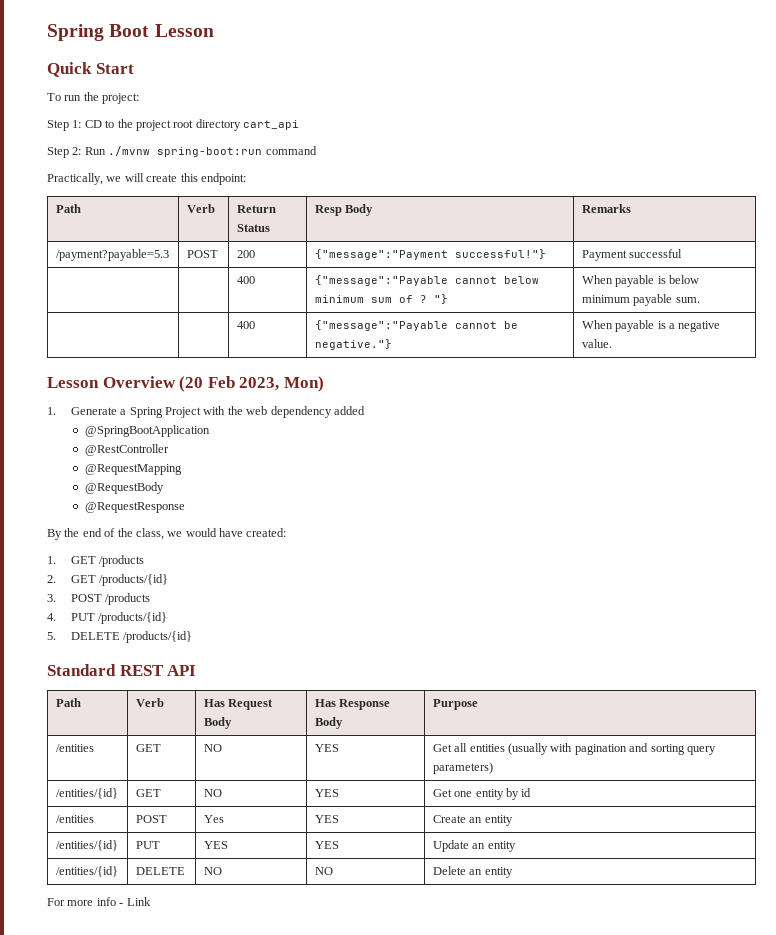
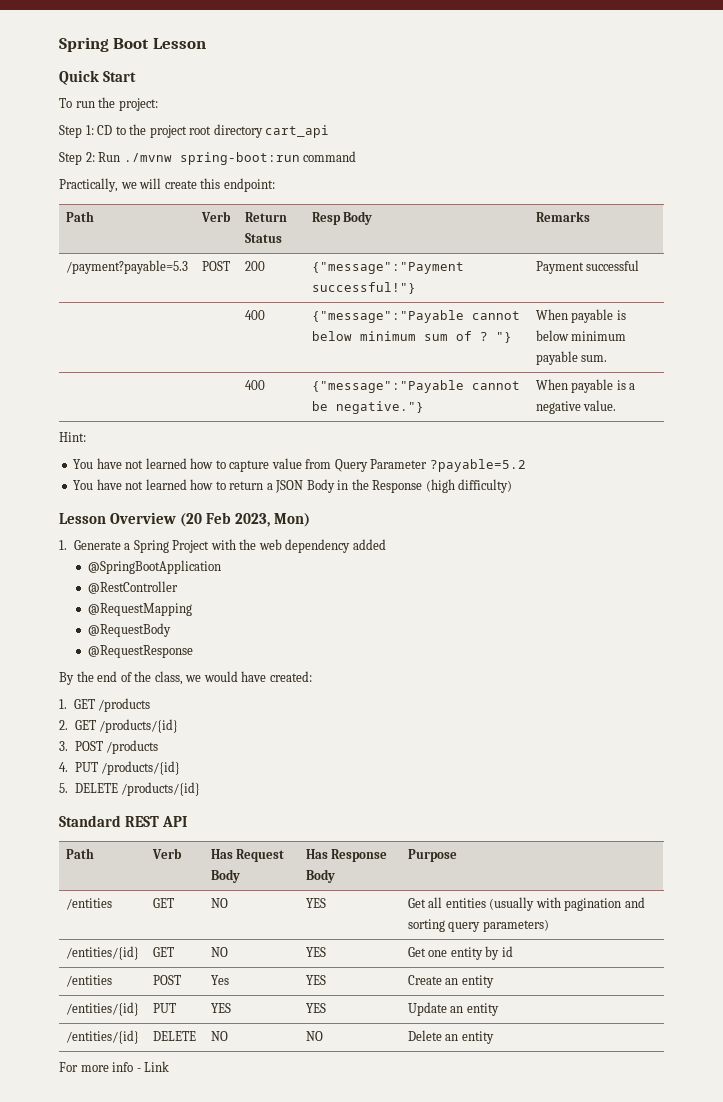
(612, 343) none -> [59,432,86,442] [73,458,526,472] [73,479,513,493] // Hint: // You have not learned how to capture value from Query Parameter ?payable=5.2 // You have not learned how to return a JSON Body in the Response (high difficulty)

